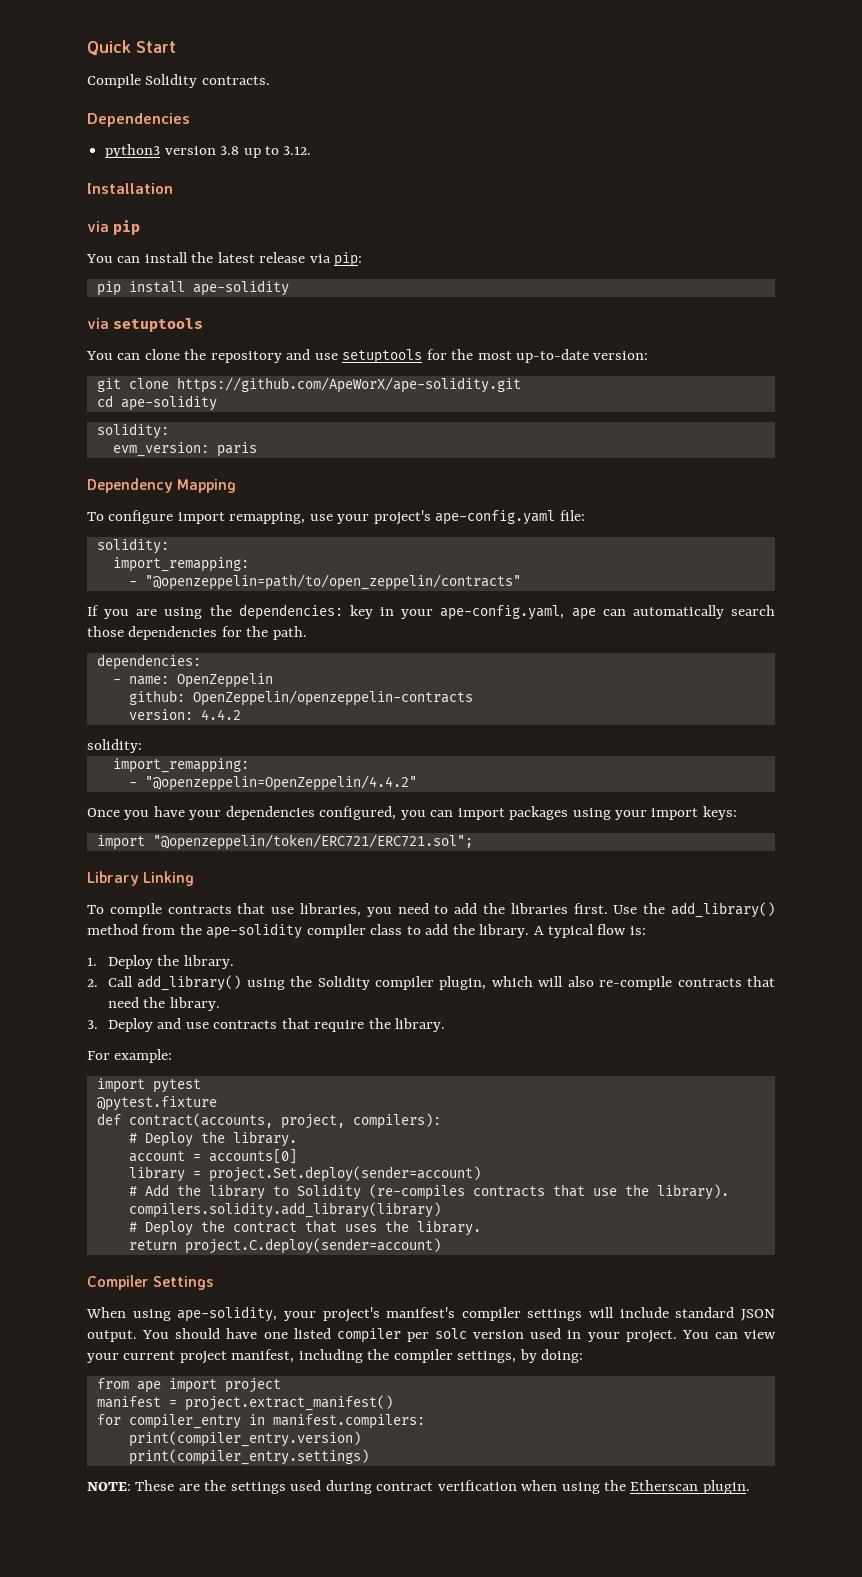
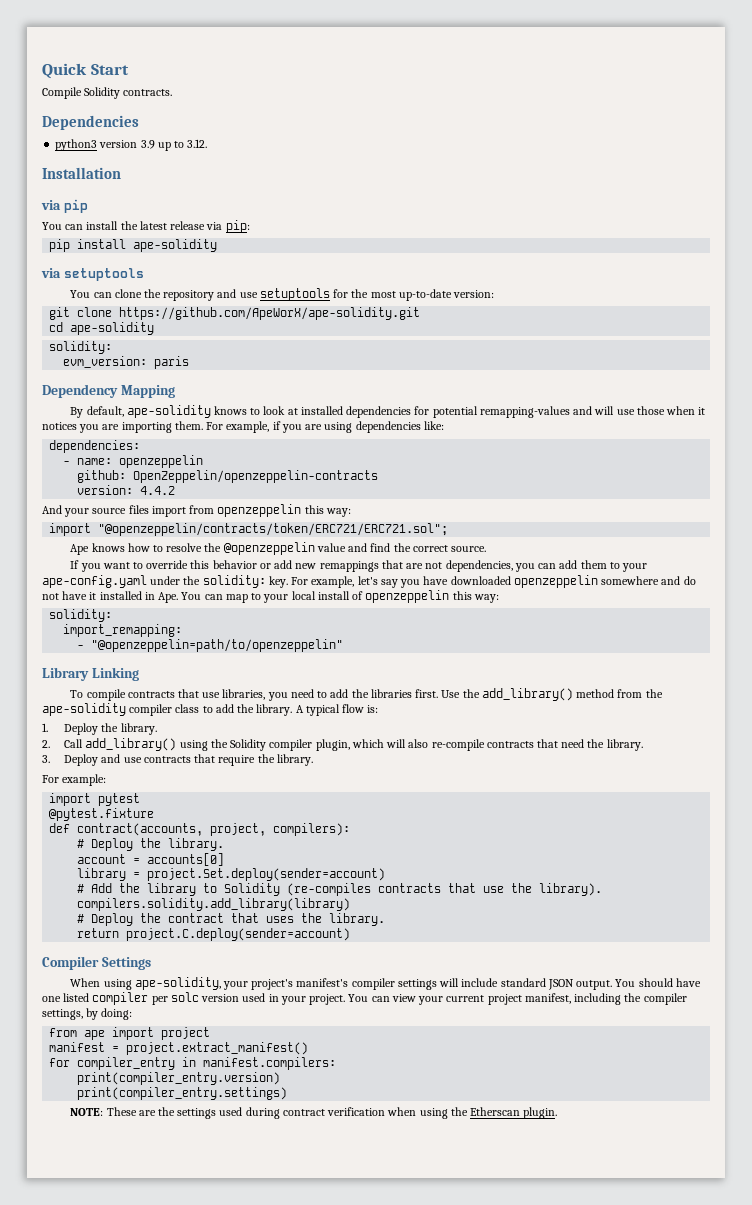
[220,146,240,155] 3.8 -> [140,140,155,149] 3.9
[87,510,585,525] [96,538,169,554] [112,557,249,572] [128,574,521,590] [87,604,775,620] [87,626,307,640] To configure import remapping, use your project's ape-config.yaml file: // solidity: // import_remapping: // - "@openzeppelin=path/to/open_zeppelin/contracts" // If you are using the dependencies: key in your ape-config.yaml, ape can automatically search those dependencies for the path. -> [70,405,706,418] [42,421,444,433] By default, ape-solidity knows to look at installed dependencies for potential remapping-values and will use those when it notices you are importing them. For example, if you are using dependencies like:
[176,673,273,688] OpenZeppelin -> [119,455,204,468] openzeppelin
[87,739,142,753] [112,758,249,773] [128,775,417,791] [87,806,737,820] [96,834,473,850] solidity: // import_remapping: // - "@openzeppelin=OpenZeppelin/4.4.2" // Once you have your dependencies configured, you can import packages using your import keys: // import "@openzeppelin/token/ERC721/ERC721.sol"; -> [42,504,351,517] [49,523,449,536] [70,542,487,555] [70,560,648,572] [42,575,696,588] [42,590,499,603] [49,609,113,622] [63,624,183,637] [77,639,344,652] And your source files import from openzeppelin this way: // import "@openzeppelin/contracts/token/ERC721/ERC721.sol"; // Ape knows how to resolve the @openzeppelin value and find the correct source. // If you want to override this behavior or add new remappings that are not dependencies, you can add them to your ape-config.yaml under the solidity: key. For example, let's say you have downloaded openzeppelin somewhere and do not have it installed in Ape. You can map to your local install of openzeppelin this way: // solidity: // import_remapping: // - "@openzeppelin=path/to/openzeppelin"

